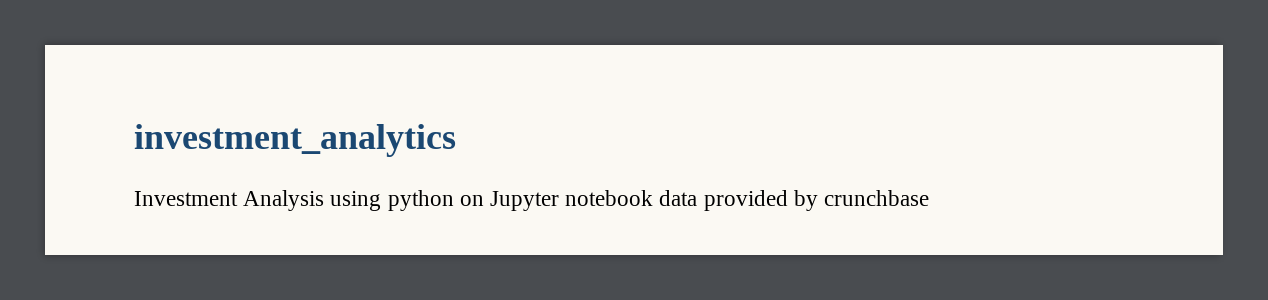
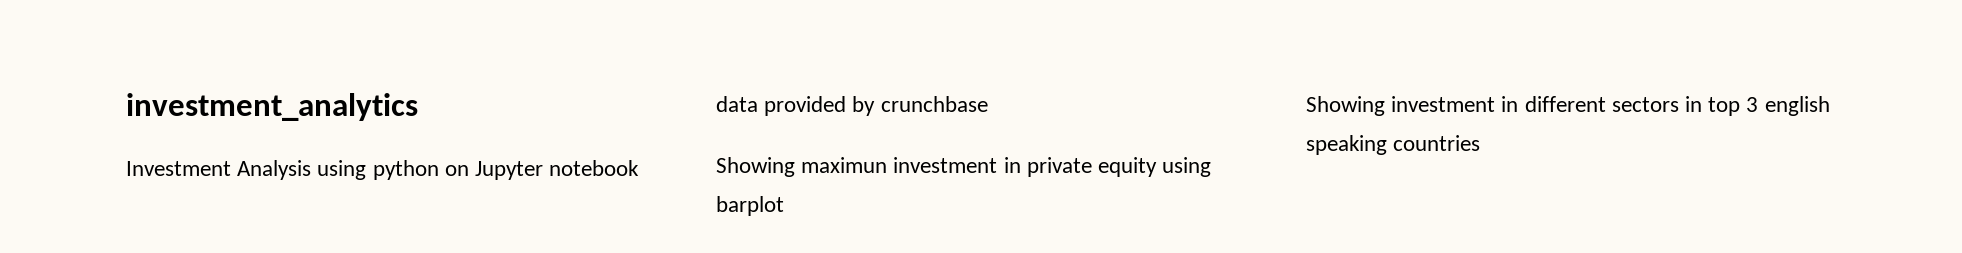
(930, 198) none -> [716,157,1212,177] [716,196,784,216] [1306,96,1830,116] [1306,135,1481,155] // Showing maximun investment in private equity using barplot // Showing investment in different sectors in top 3 english speaking countries

